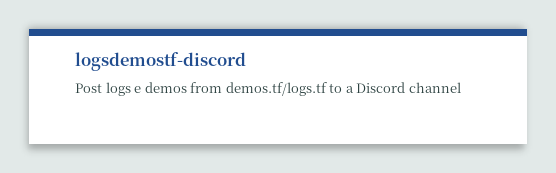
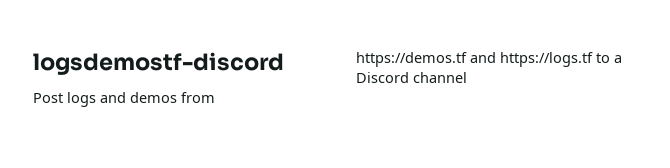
[134,86,142,93] e -> [100,92,126,103] and
[225,82,327,96] demos.tf/logs.tf -> [356,52,593,67] https://demos.tf and https://logs.tf

